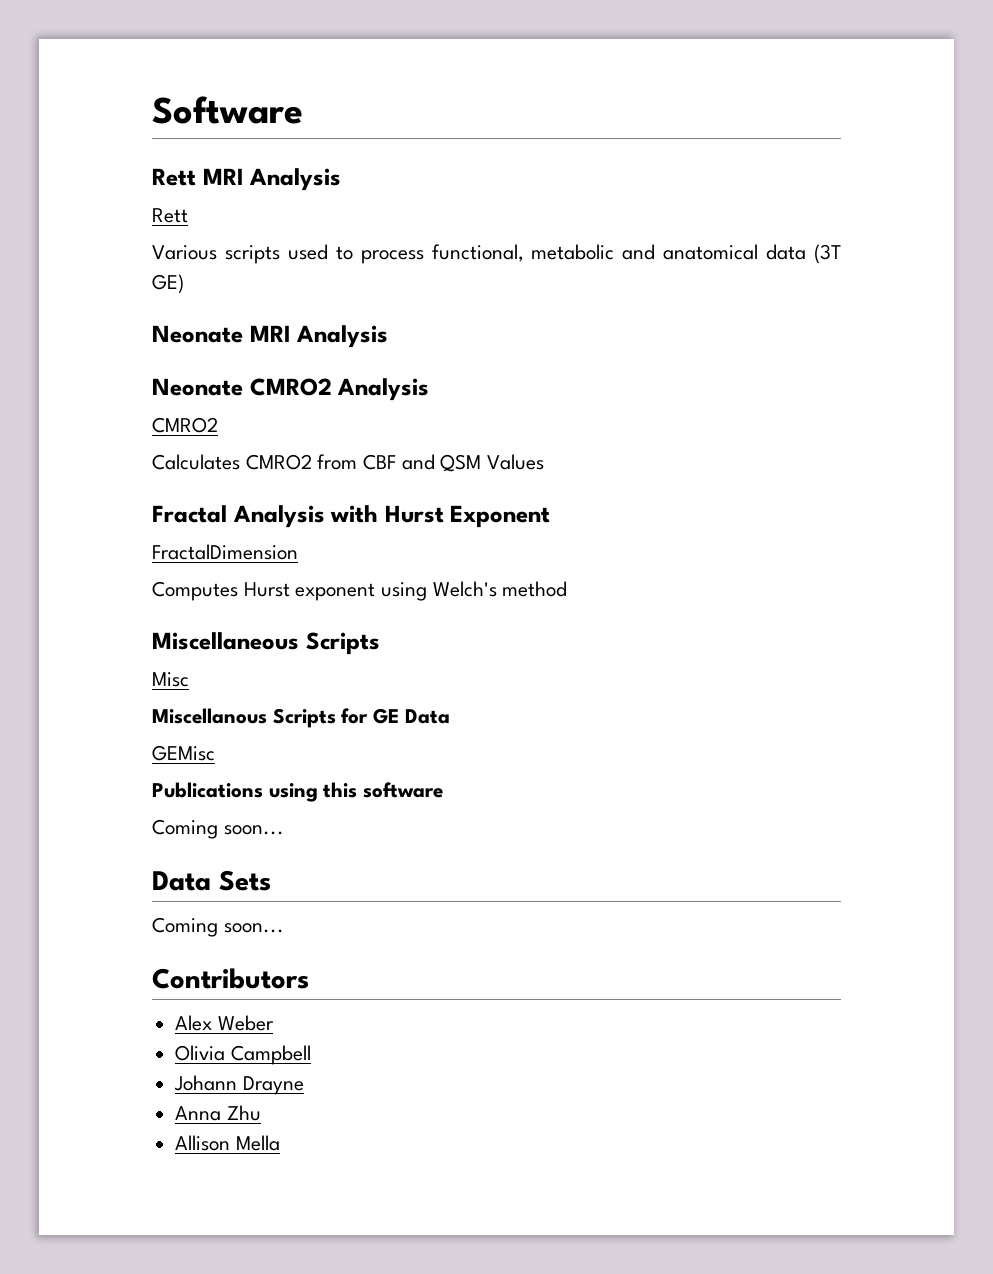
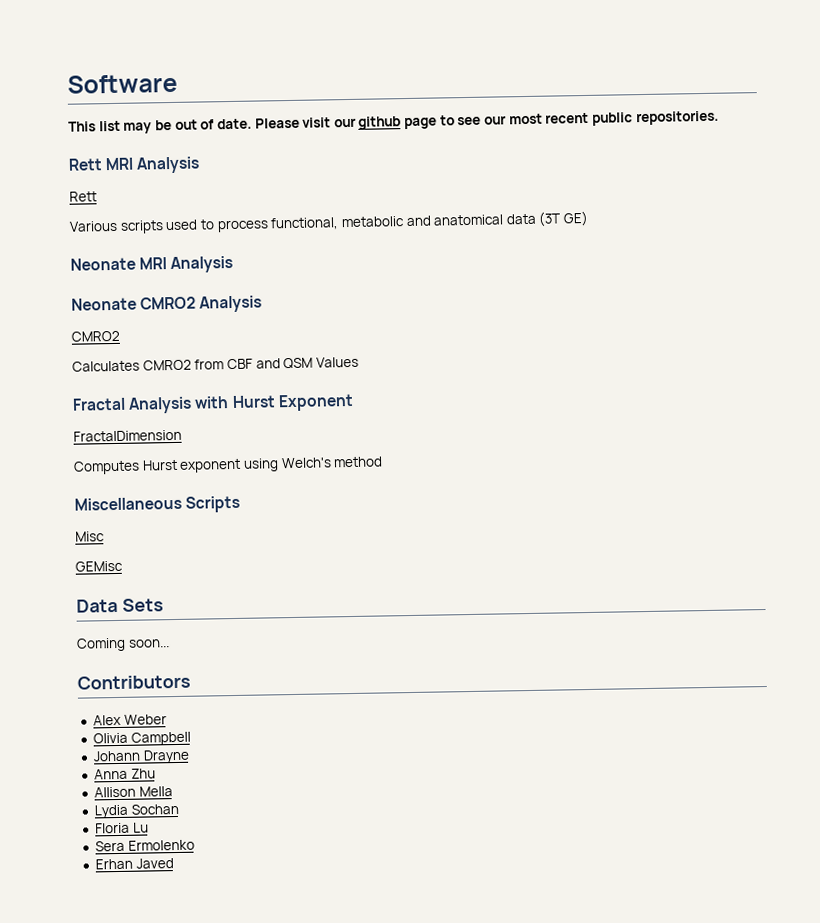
(303, 110) none -> [68,110,719,134] // This list may be out of date. Please visit our github page to see our most recent public repositories.
[152,708,450,728] [152,745,215,761] [152,782,444,802] [152,819,284,839] Miscellanous Scripts for GE Data // GEMisc // Publications using this software // Coming soon... -> [75,560,123,572] GEMisc
(280, 1143) none -> [93,803,179,819] [94,822,149,834] [94,839,195,852] [94,858,174,870] // Lydia Sochan // Floria Lu // Sera Ermolenko // Erhan Javed

